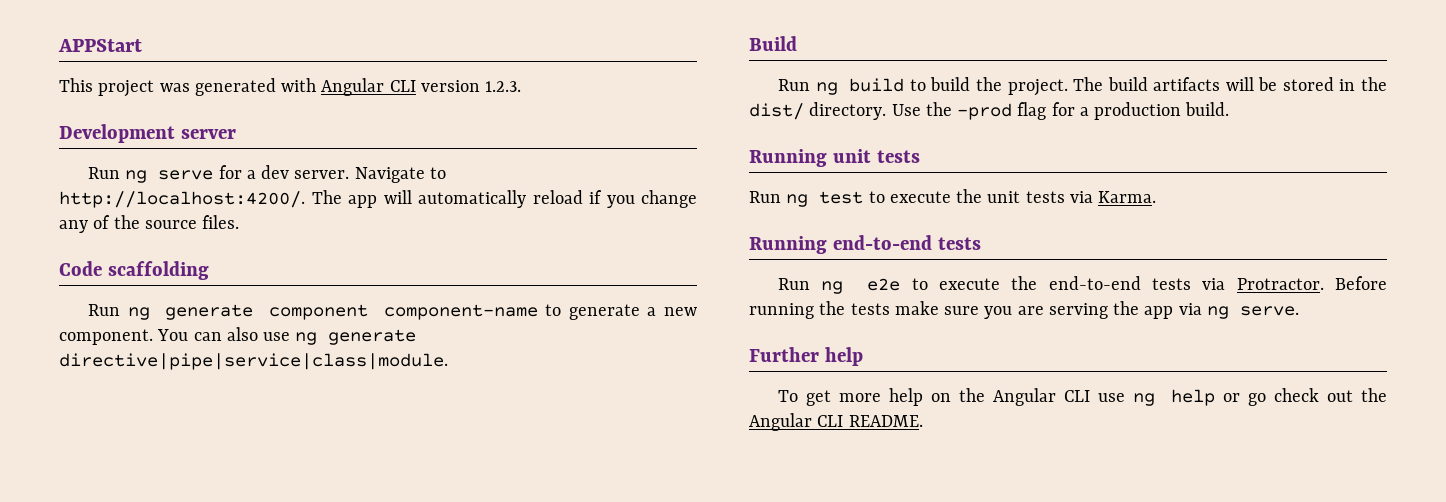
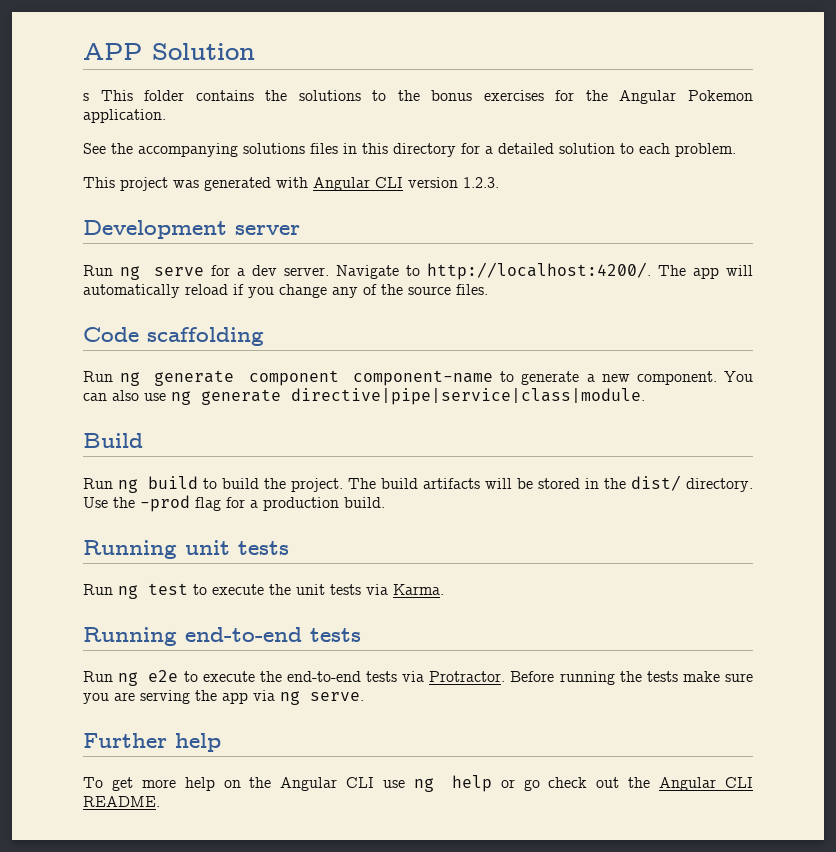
[58,39,142,52] APPStart -> [83,43,255,60] [83,90,754,104] [83,109,166,123] [83,143,736,157] APP Solution // s This folder contains the solutions to the bonus exercises for the Angular Pokemon application. // See the accompanying solutions files in this directory for a detailed solution to each problem.

